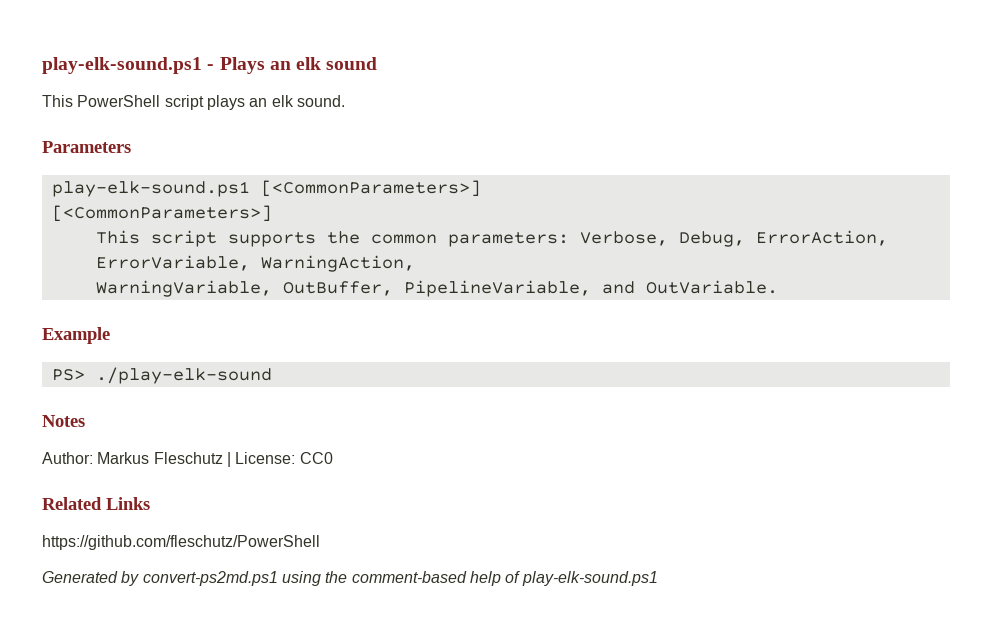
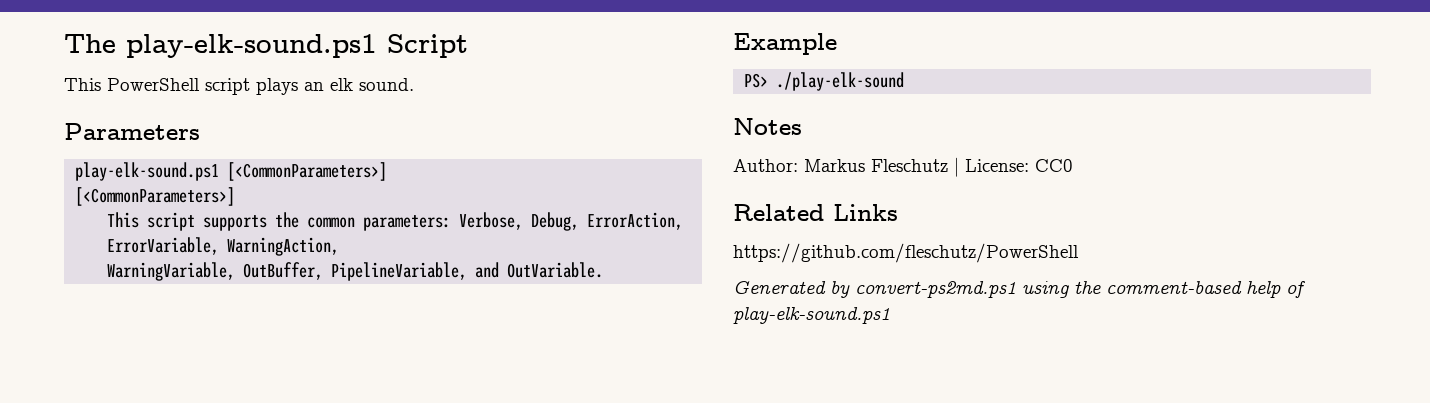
[42,57,378,74] play-elk-sound.ps1 - Plays an elk sound -> [64,34,468,58] The play-elk-sound.ps1 Script

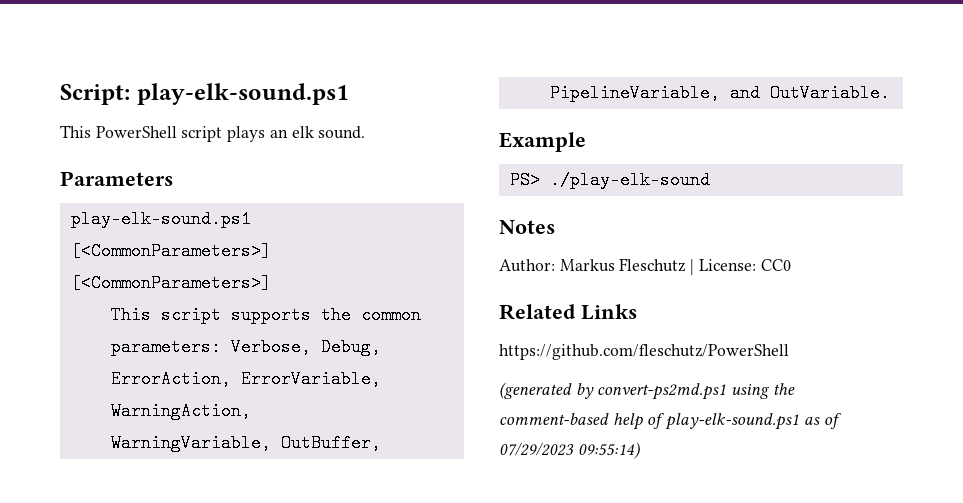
[64,34,468,58] The play-elk-sound.ps1 Script -> [60,83,349,105] Script: play-elk-sound.ps1
[733,281,826,294] Generated -> [499,382,572,399] (generated
(890, 315) none -> [803,413,842,429] [499,442,640,459] as of 07/29/2023 09:55:14)

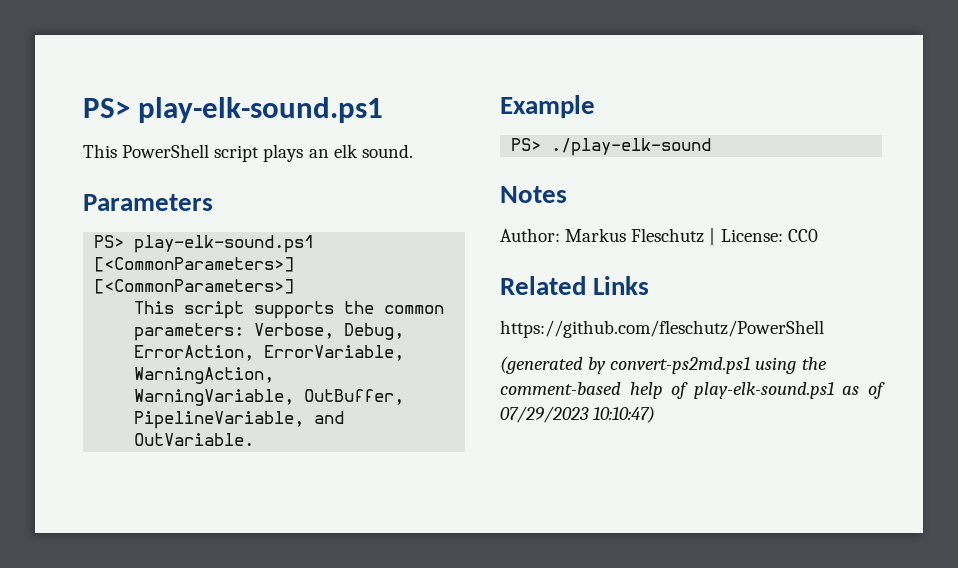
[60,84,130,105] Script: -> [83,98,130,118] PS>
(173, 178) none -> [94,235,125,248] PS>
[577,442,640,459] 09:55:14) -> [593,406,656,423] 10:10:47)

